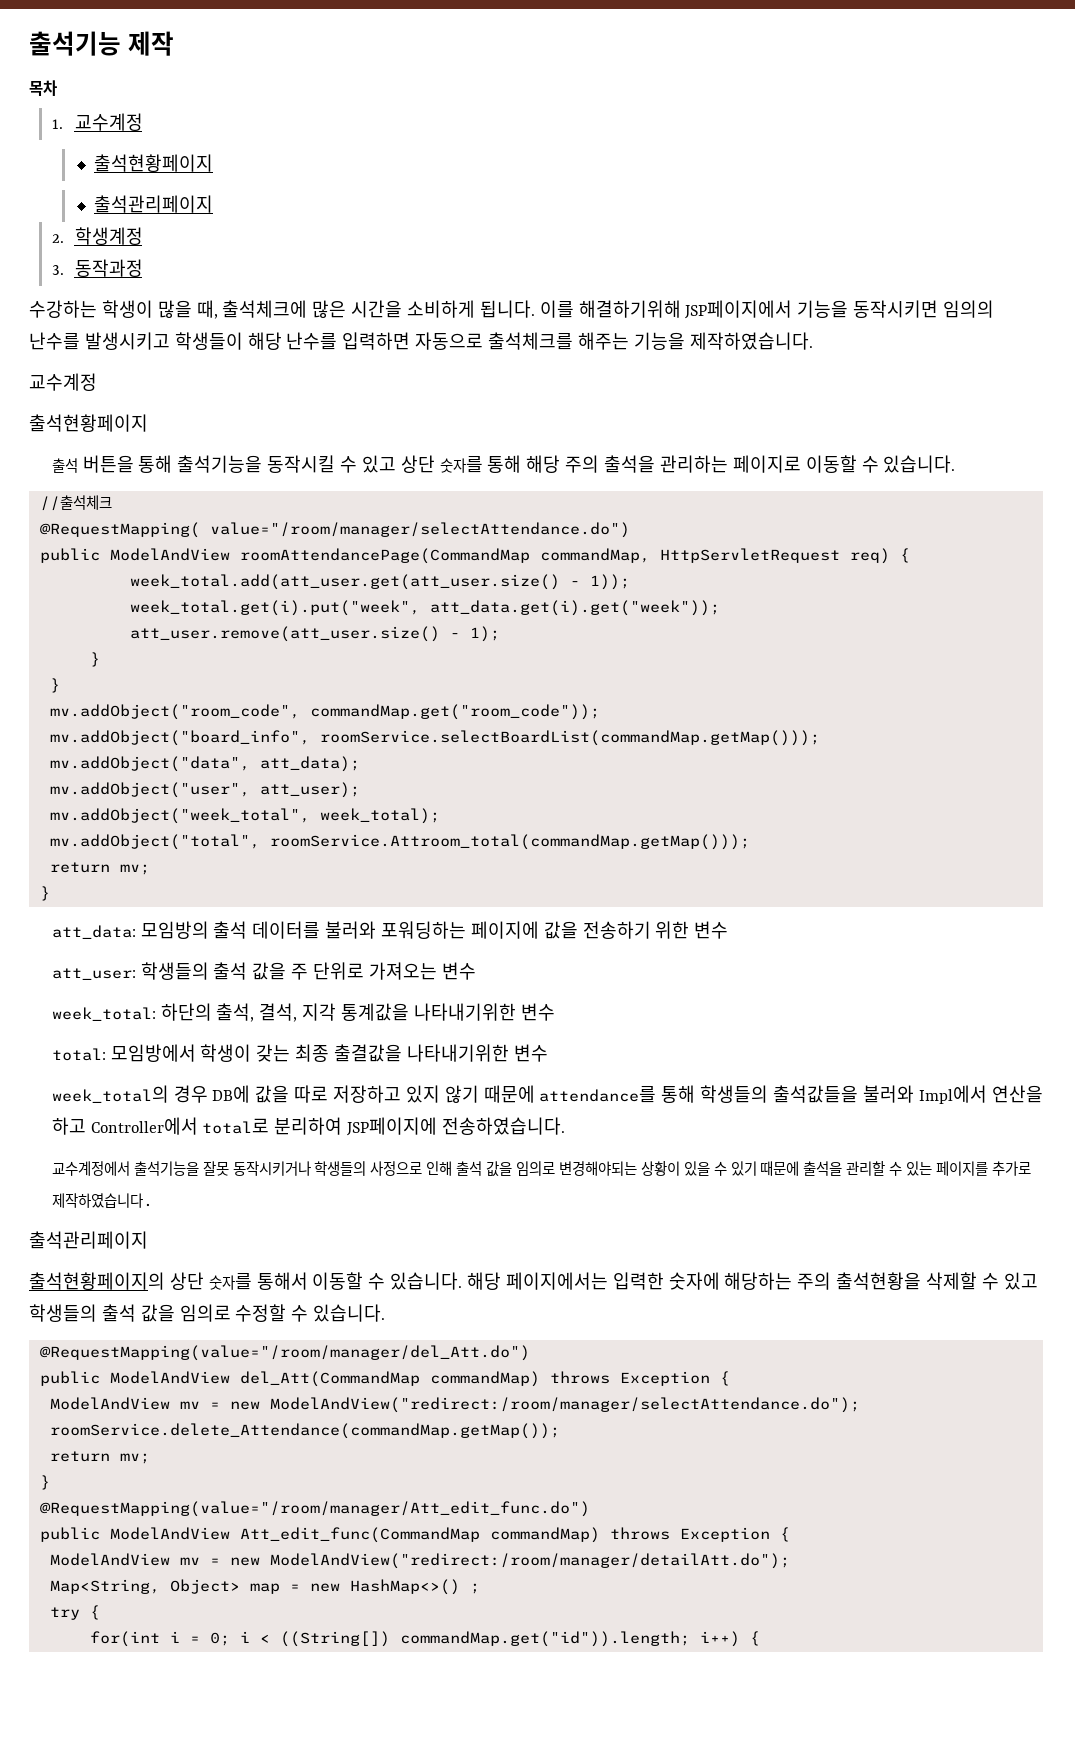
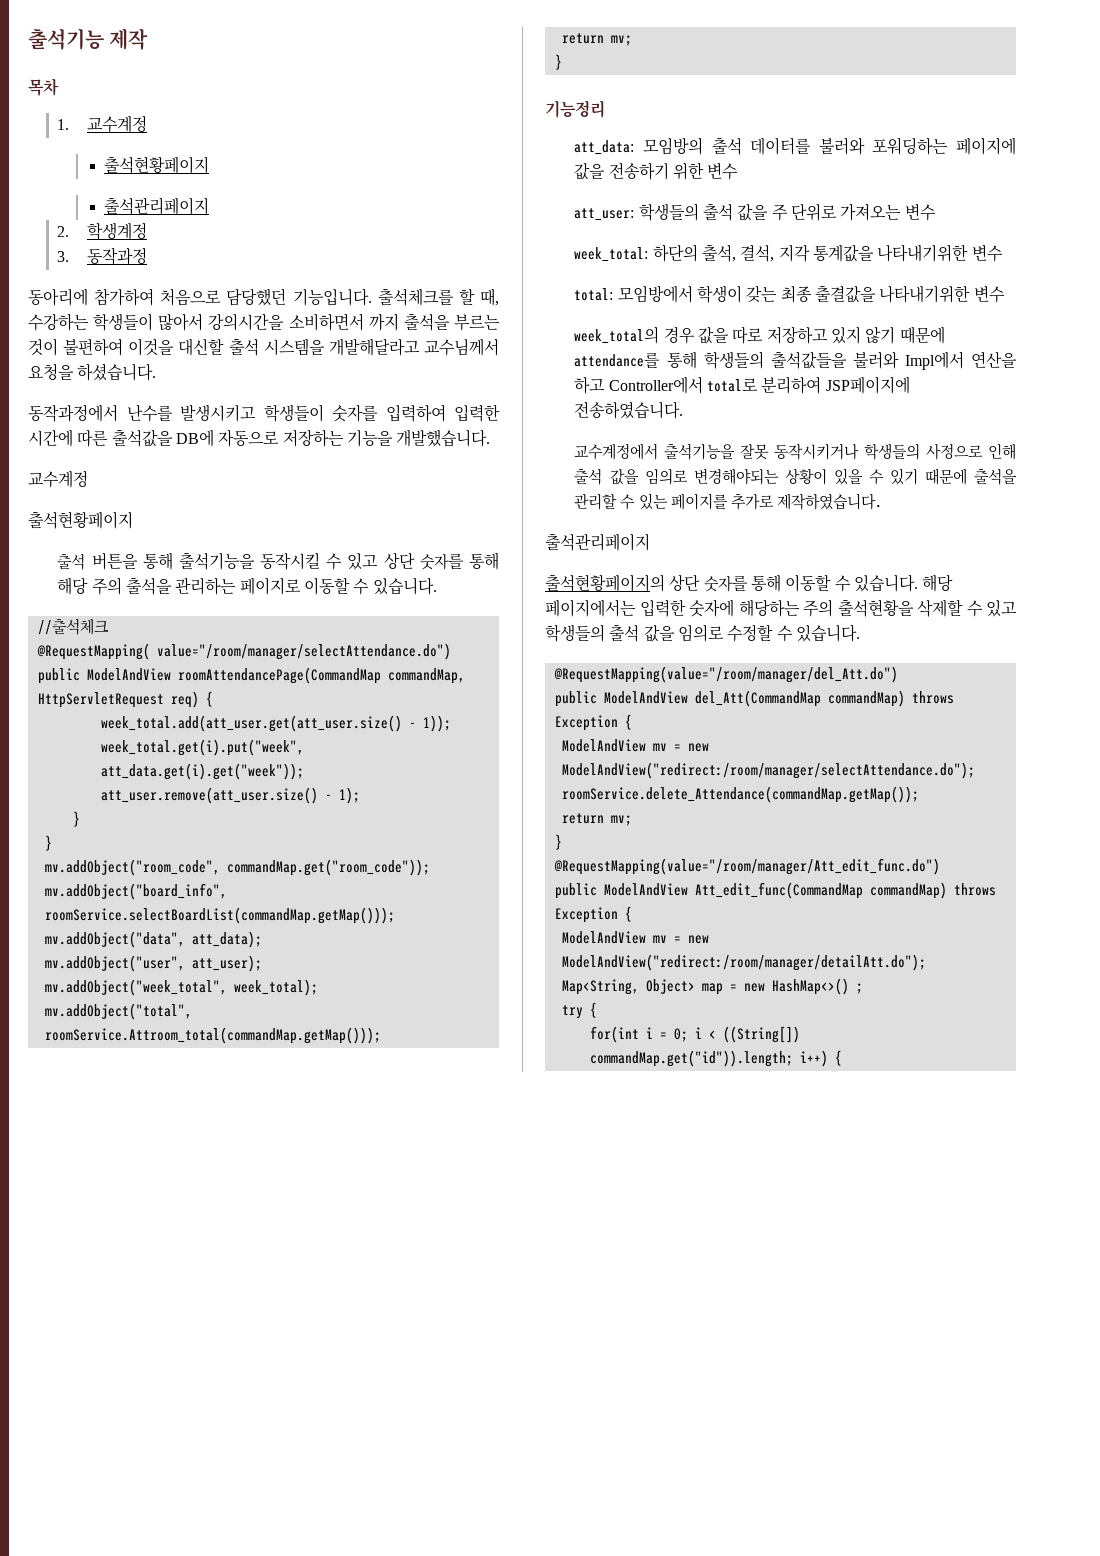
[29,300,995,319] [29,332,813,350] 수강하는 학생이 많을 때, 출석체크에 많은 시간을 소비하게 됩니다. 이를 해결하기위해 JSP페이지에서 기능을 동작시키면 임의의 난수를 발생시키고 학생들이 해당 난수를 입력하면 자동으로 출석체크를 해주는 기능을 제작하였습니다. -> [28,288,500,306] [28,313,501,331] [28,338,500,356] [28,363,157,381] [28,404,500,422] [28,429,491,447] 동아리에 참가하여 처음으로 담당했던 기능입니다. 출석체크를 할 때, 수강하는 학생들이 많아서 강의시간을 소비하면서 까지 출석을 부르는 것이 불편하여 이것을 대신할 출석 시스템을 개발해달라고 교수님께서 요청을 하셨습니다. // 동작과정에서 난수를 발생시키고 학생들이 숫자를 입력하여 입력한 시간에 따른 출석값을 DB에 자동으로 저장하는 기능을 개발했습니다.
(50, 893) none -> [545,100,605,118] // 기능정리
[212,1085,251,1103] DB에 -> (695, 335) none
[256,1272,308,1290] 통해서 -> [750,574,781,592] 통해

